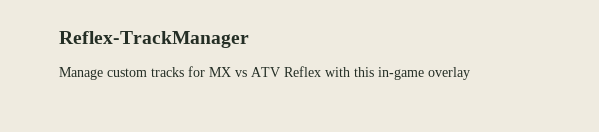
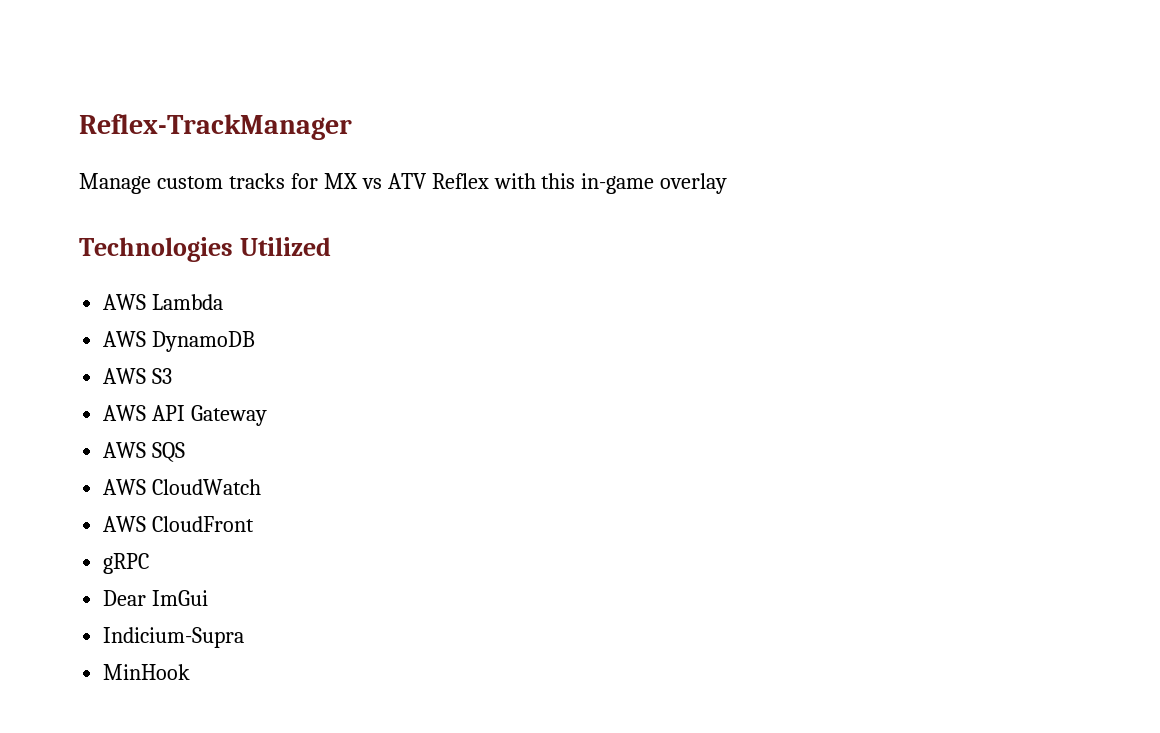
(470, 73) none -> [79,237,331,262] [103,294,224,310] [103,331,256,352] [103,368,173,384] [103,405,268,426] [103,442,186,462] [103,479,262,495] [103,516,255,532] [103,553,150,574] [103,590,209,606] [103,627,245,648] [103,664,191,680] // Technologies Utilized // AWS Lambda // AWS DynamoDB // AWS S3 // AWS API Gateway // AWS SQS // AWS CloudWatch // AWS CloudFront // gRPC // Dear ImGui // Indicium-Supra // MinHook

